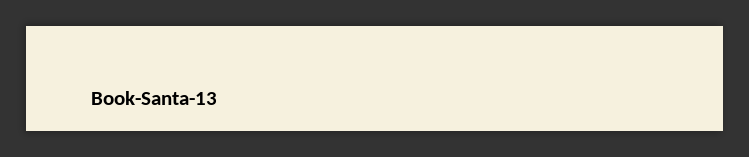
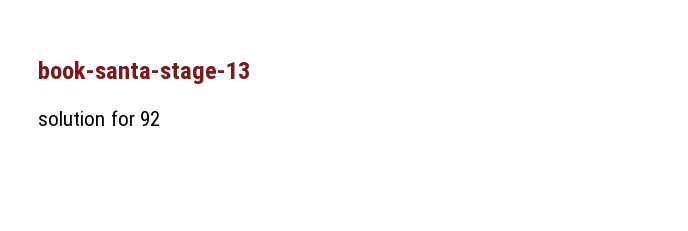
[91,91,217,105] Book-Santa-13 -> [38,61,250,84] [38,110,161,126] book-santa-stage-13 // solution for 92

